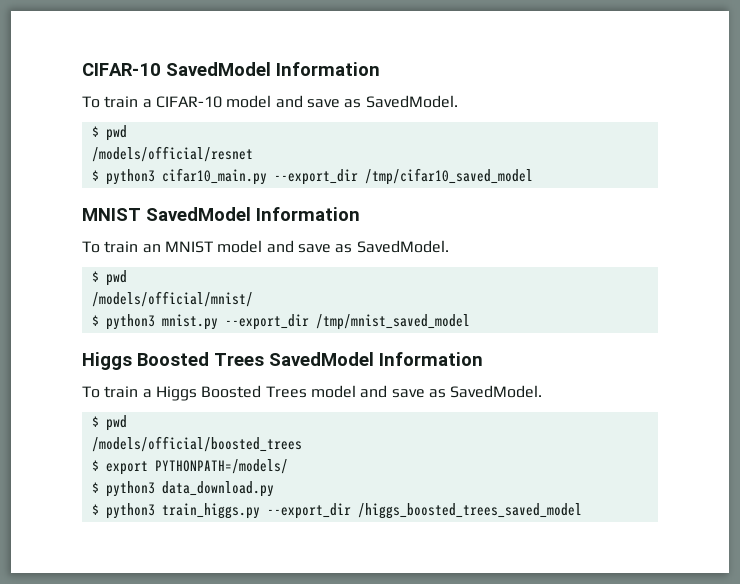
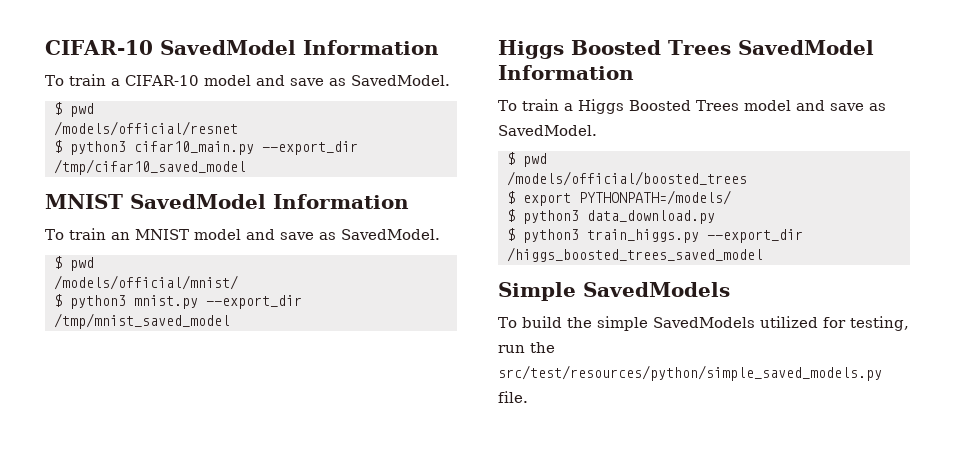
(582, 511) none -> [498,282,730,301] [498,316,909,331] [498,342,555,353] [498,365,882,381] [498,391,528,403] // Simple SavedModels // To build the simple SavedModels utilized for testing, run the src/test/resources/python/simple_saved_models.py file.

